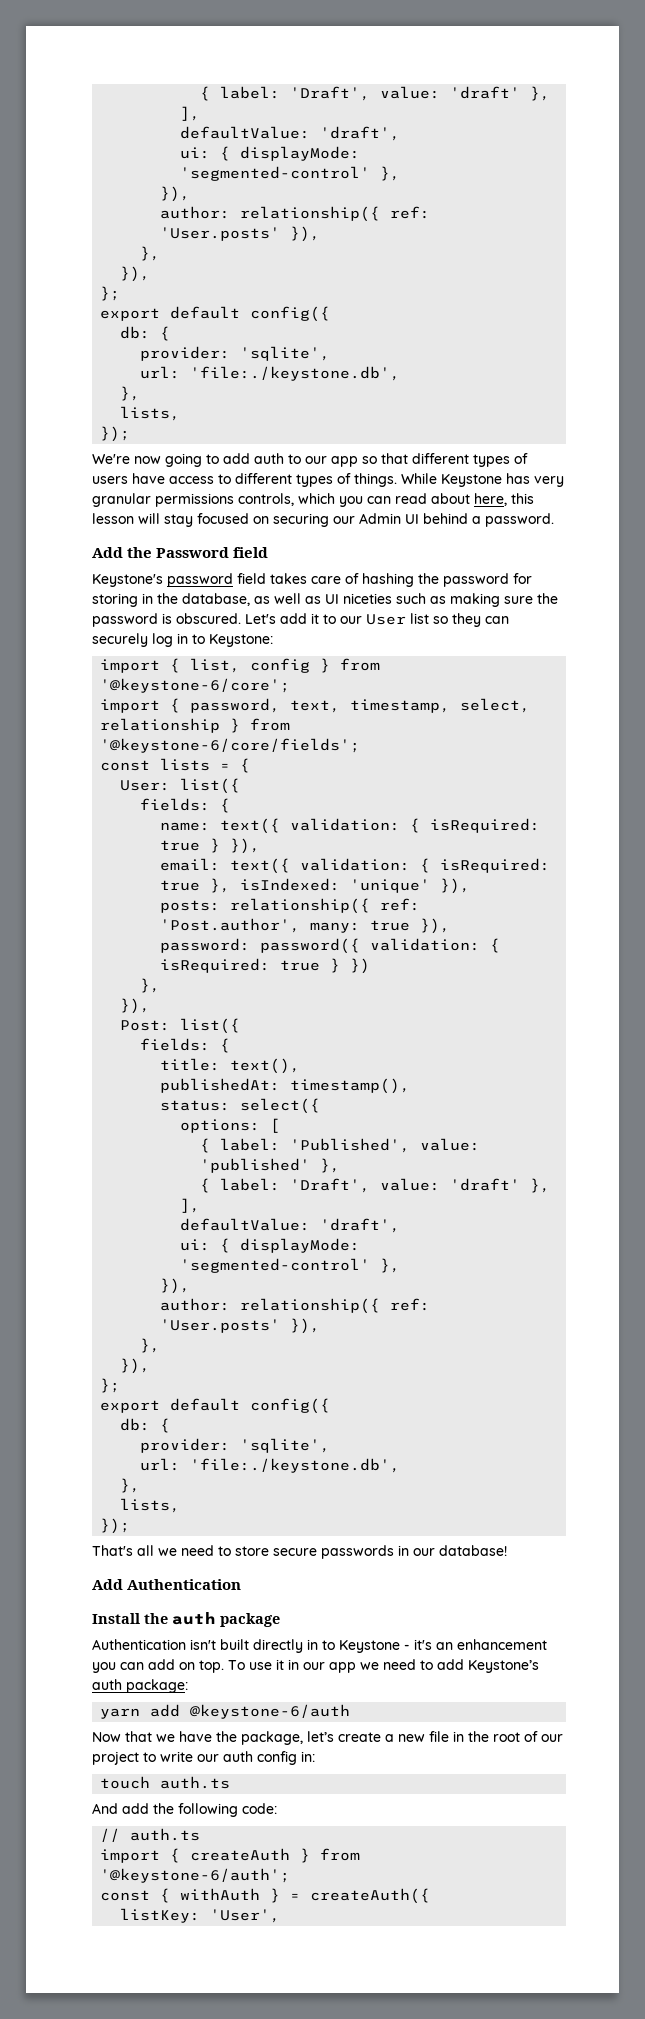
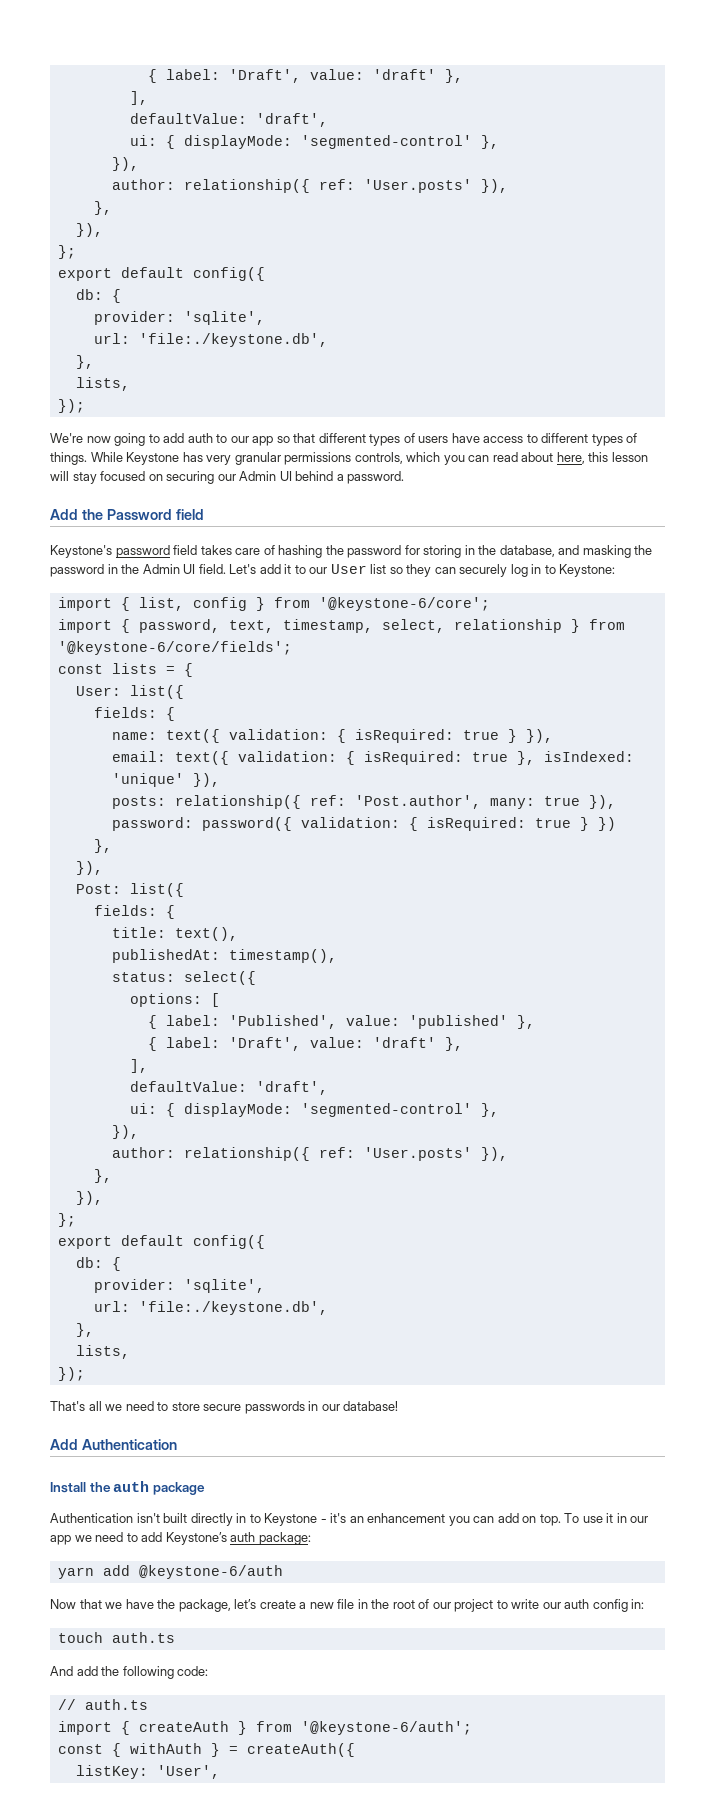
[254,593,558,607] [92,613,241,627] as well as UI niceties such as making sure the password is obscured. -> [558,545,653,558] [50,564,226,577] and masking the password in the Admin UI field.

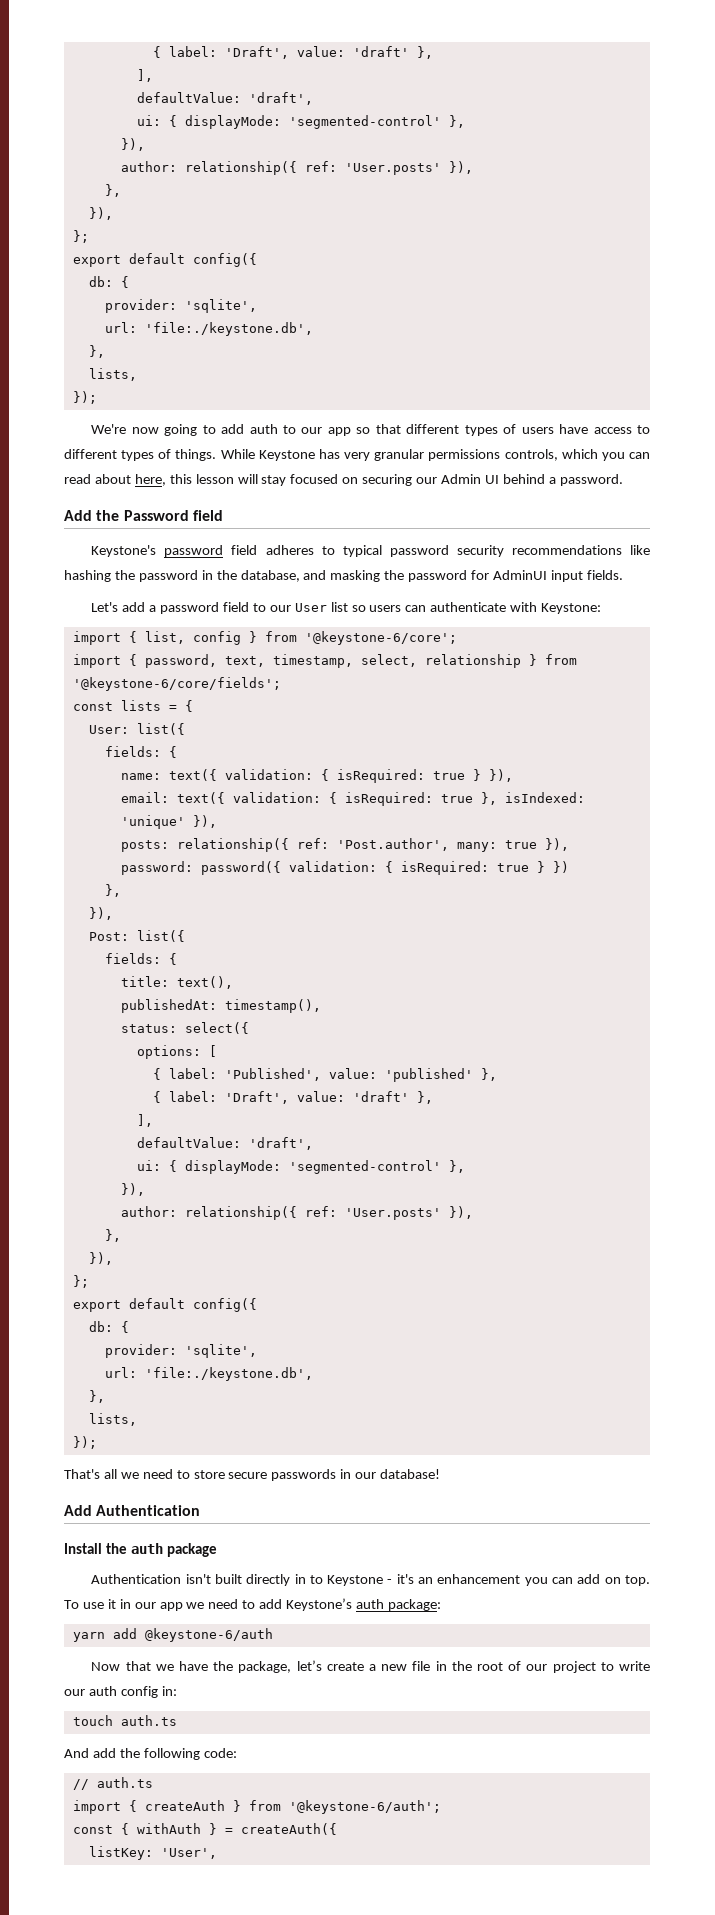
[200,545,275,555] takes care of -> [265,545,650,557] adheres to typical password security recommendations like
[404,545,462,558] for storing -> (198, 576) none
[107,564,292,574] in the Admin UI field. Let's add it -> [471,570,623,582] [91,602,249,614] for AdminUI input fields. // Let's add a password field
[406,564,556,577] they can securely log in to -> [369,602,538,612] users can authenticate with

